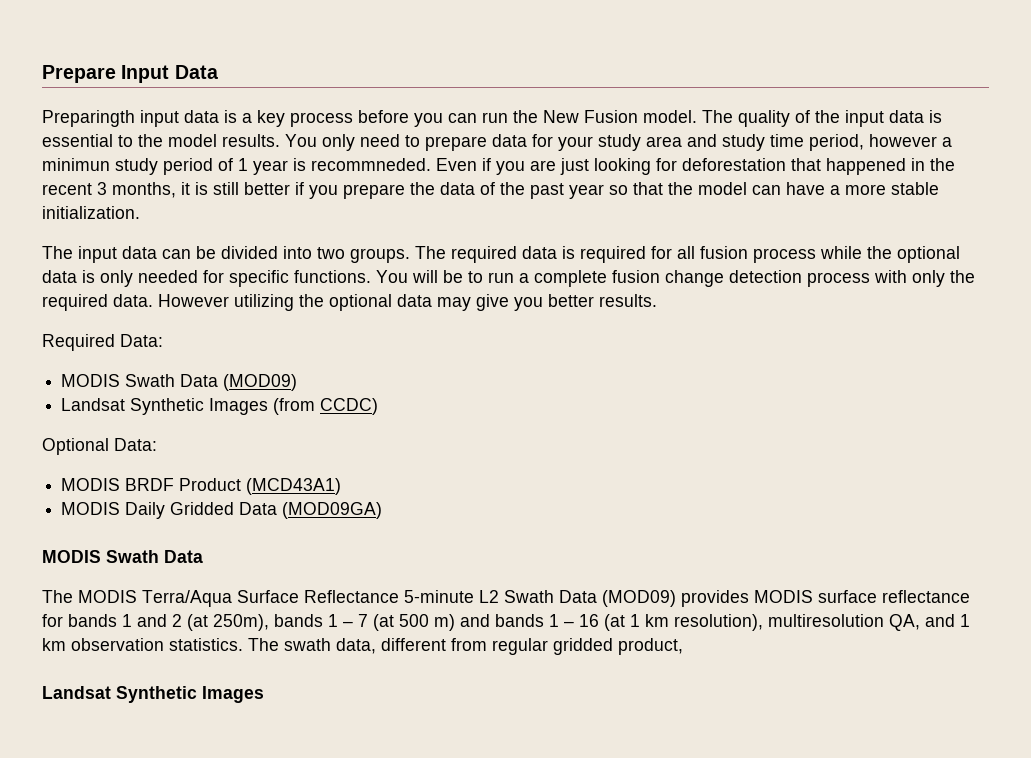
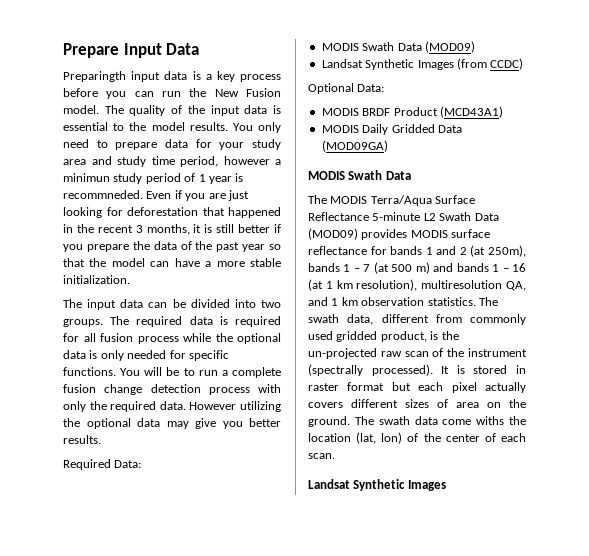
[492,638,548,655] regular -> [470,314,526,325] [308,331,333,340] commonly used
(683, 646) none -> [430,331,459,340] [308,348,527,359] [308,364,526,376] [308,382,526,393] [308,399,526,408] [308,416,526,427] [308,432,526,444] [308,453,335,459] is the un-projected raw scan of the instrument (spectrally processed). It is stored in raster format but each pixel actually covers different sizes of area on the ground. The swath data come withs the location (lat, lon) of the center of each scan.

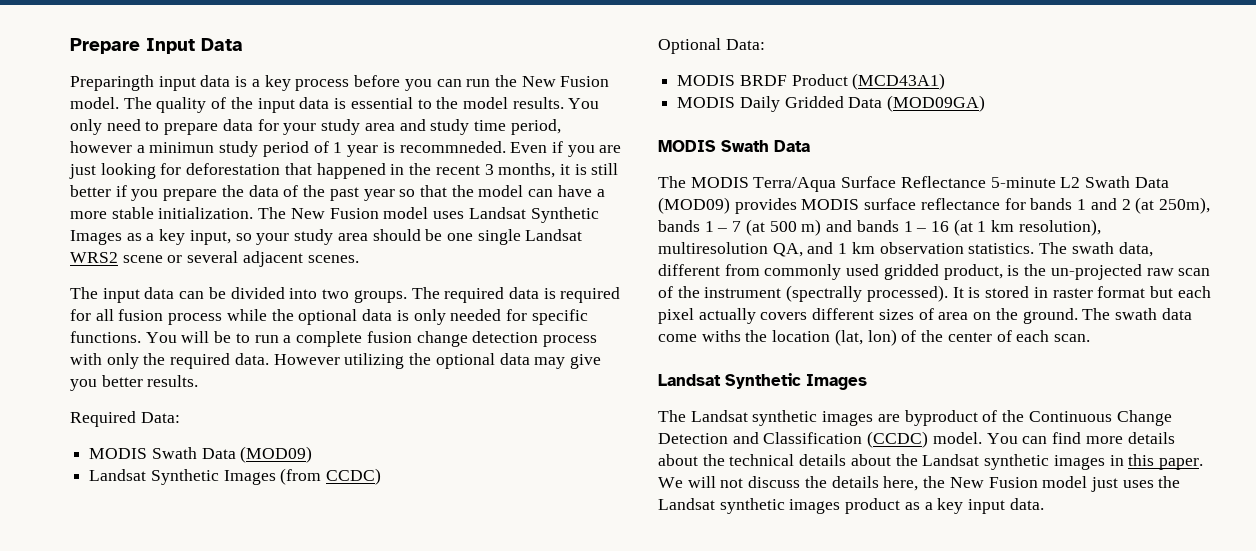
(130, 279) none -> [258,207,599,223] [70,229,583,245] [70,251,359,267] The New Fusion model uses Landsat Synthetic Images as a key input, so your study area should be one single Landsat WRS2 scene or several adjacent scenes.
(446, 485) none -> [658,410,1172,426] [658,431,1175,448] [658,454,1203,470] [658,476,1181,492] [658,498,1044,514] // The Landsat synthetic images are byproduct of the Continuous Change Detection and Classification (CCDC) model. You can find more details about the technical details about the Landsat synthetic images in this paper. We will not discuss the details here, the New Fusion model just uses the Landsat synthetic images product as a key input data.

